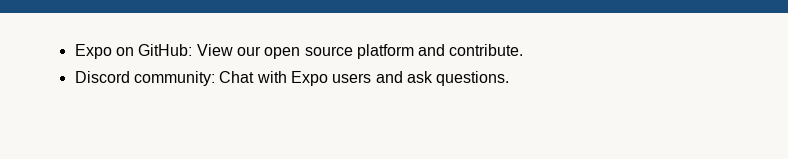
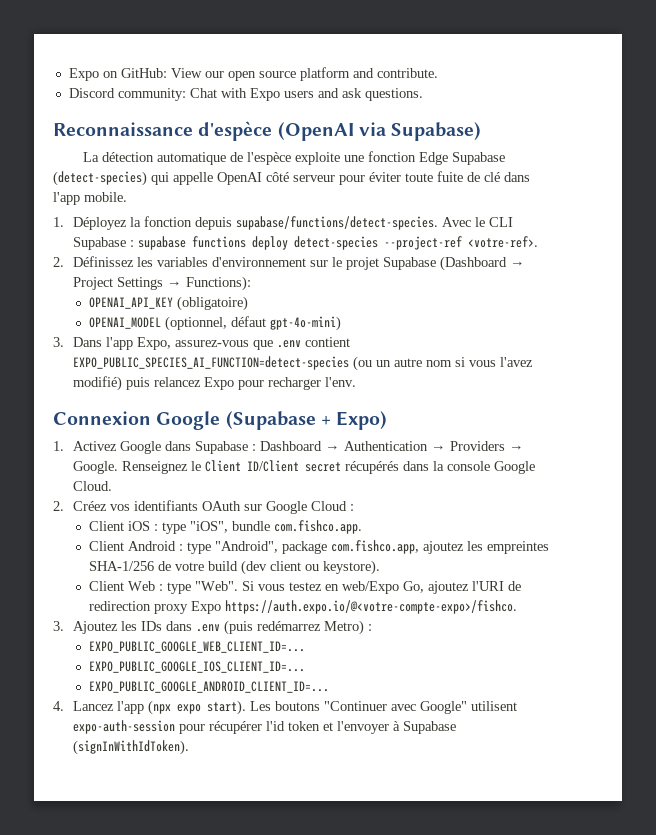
(510, 78) none -> [53,121,482,141] [82,151,505,165] [53,171,530,186] [53,192,127,205] [53,216,513,230] [72,236,538,250] [53,256,525,271] [72,276,251,291] [88,296,248,311] [88,316,341,331] [53,337,350,350] [72,356,533,371] [72,376,356,391] [53,411,388,430] [53,441,524,454] [72,460,535,474] [72,481,112,491] [53,500,354,514] [88,520,362,534] [88,540,549,554] [88,560,380,575] [88,581,521,594] [88,600,517,614] [53,620,372,635] [88,641,305,653] [88,661,305,673] [88,681,329,693] [53,700,517,715] [72,720,456,734] [72,740,189,755] // Reconnaissance d'espèce (OpenAI via Supabase) // La détection automatique de l'espèce exploite une fonction Edge Supabase (detect-species) qui appelle OpenAI côté serveur pour éviter toute fuite de clé dans l'app mobile. // 1. Déployez la fonction depuis supabase/functions/detect-species. Avec le CLI Supabase : supabase functions deploy detect-species --project-ref <votre-ref>. // 2. Définissez les variables d'environnement sur le projet Supabase (Dashboard → Project Settings → Functions): // OPENAI_API_KEY (obligatoire) // OPENAI_MODEL (optionnel, défaut gpt-4o-mini) // 3. Dans l'app Expo, assurez-vous que .env contient EXPO_PUBLIC_SPECIES_AI_FUNCTION=detect-species (ou un autre nom si vous l'avez modifié) puis relancez Expo pour recharger l'env. // Connexion Google (Supabase + Expo) // 1. Activez Google dans Supabase : Dashboard → Authentication → Providers → Google. Renseignez le Client ID/Client secret récupérés dans la console Google Cloud. // 2. Créez vos identifiants OAuth sur Google Cloud : // Client iOS : type "iOS", bundle com.fishco.app. // Client Android : type "Android", package com.fishco.app, ajoutez les empreintes SHA-1/256 de votre build (dev client ou keystore). // Client Web : type "Web". Si vous testez en web/Expo Go, ajoutez l'URI de redirection proxy Expo https://auth.expo.io/@<votre-compte-expo>/fishco. // 3. Ajoutez les IDs dans .env (puis redémarrez Metro) : // EXPO_PUBLIC_GOOGLE_WEB_CLIENT_ID=... // EXPO_PUBLIC_GOOGLE_IOS_CLIENT_ID=... // EXPO_PUBLIC_GOOGLE_ANDROID_CLIENT_ID=... // 4. Lancez l'app (npx expo start). Les boutons "Continuer avec Google" utilisent expo-auth-session pour récupérer l'id token et l'envoyer à Supabase (signInWithIdToken).

